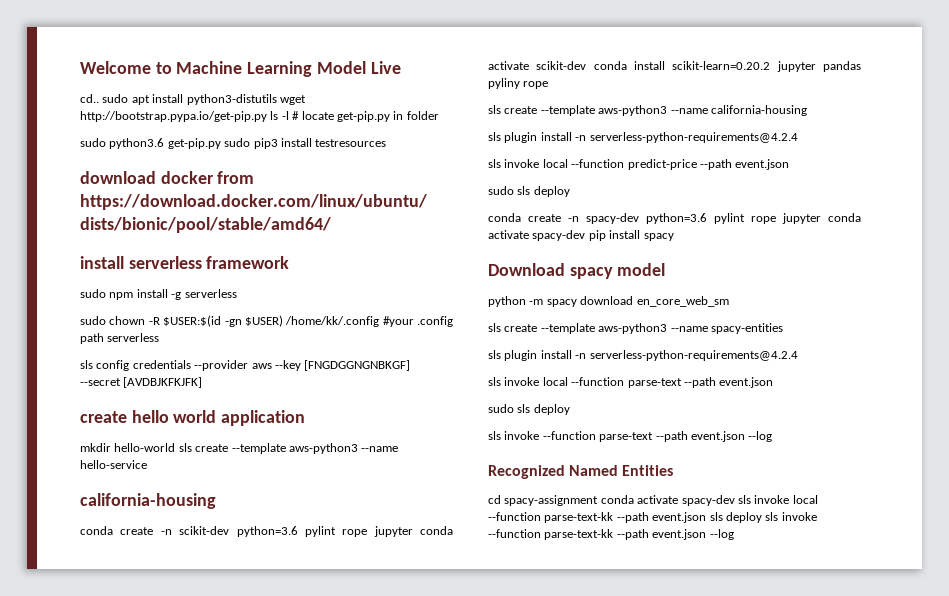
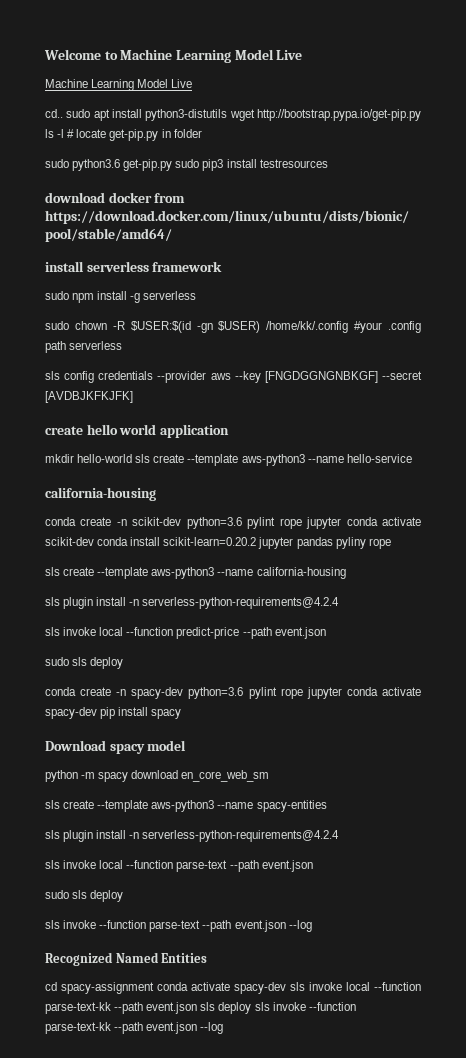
(401, 67) none -> [45,79,193,91] // Machine Learning Model Live

